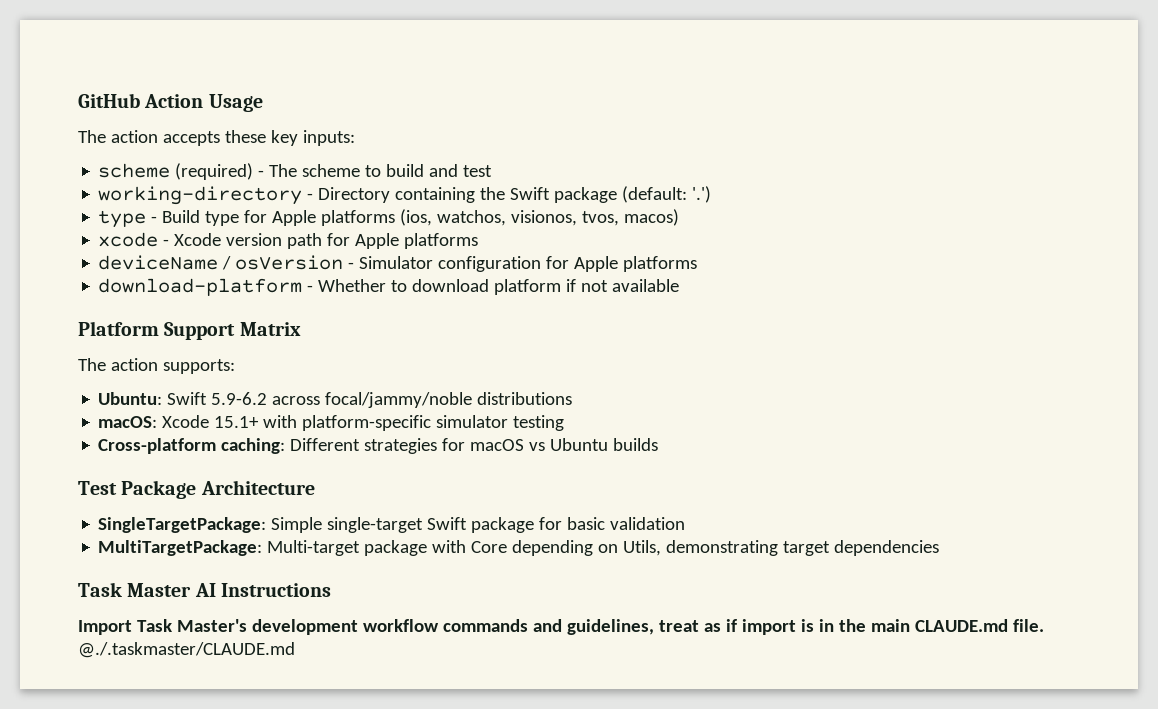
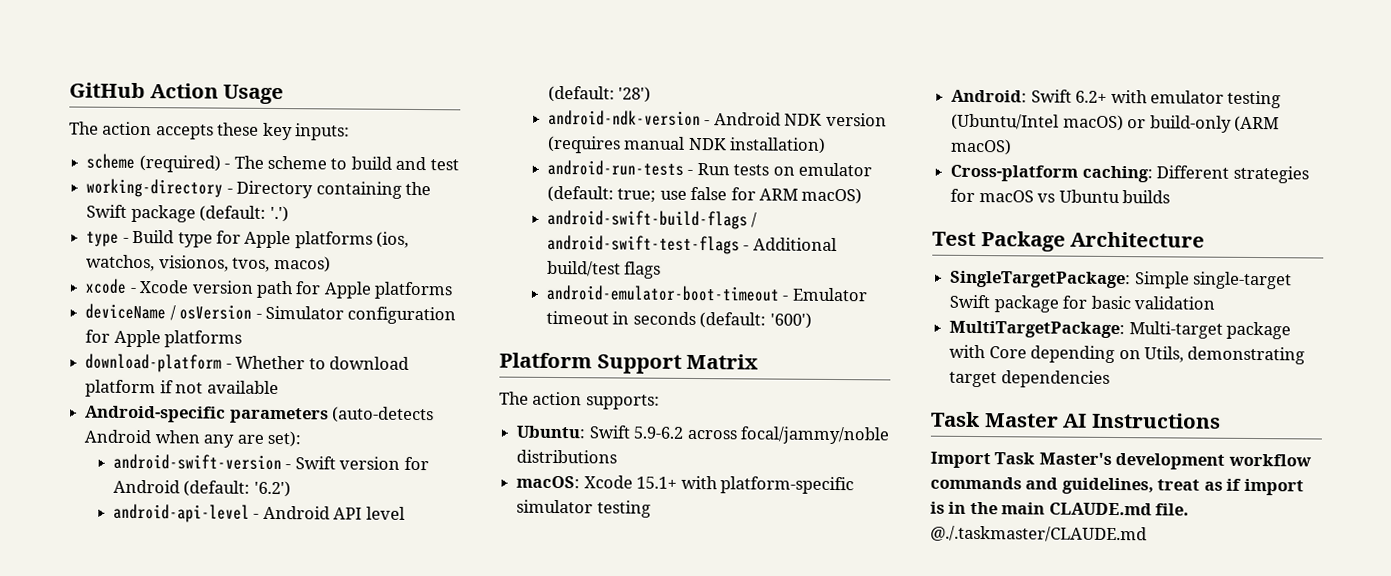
(680, 285) none -> [85,405,435,424] [84,429,301,448] [112,453,429,471] [112,479,291,498] [112,503,405,523] [547,85,652,103] [547,109,887,127] [546,135,827,154] [546,159,872,177] [546,185,863,205] [546,209,758,230] [546,234,837,255] [546,260,662,279] [545,284,868,302] [545,310,812,329] // Android-specific parameters (auto-detects Android when any are set): // android-swift-version - Swift version for Android (default: '6.2') // android-api-level - Android API level (default: '28') // android-ndk-version - Android NDK version (requires manual NDK installation) // android-run-tests - Run tests on emulator (default: true; use false for ARM macOS) // android-swift-build-flags / android-swift-test-flags - Additional build/test flags // android-emulator-boot-timeout - Emulator timeout in seconds (default: '600')
(565, 423) none -> [951,89,1282,109] [951,113,1279,133] [950,138,1013,156] // Android: Swift 6.2+ with emulator testing (Ubuntu/Intel macOS) or build-only (ARM macOS)

